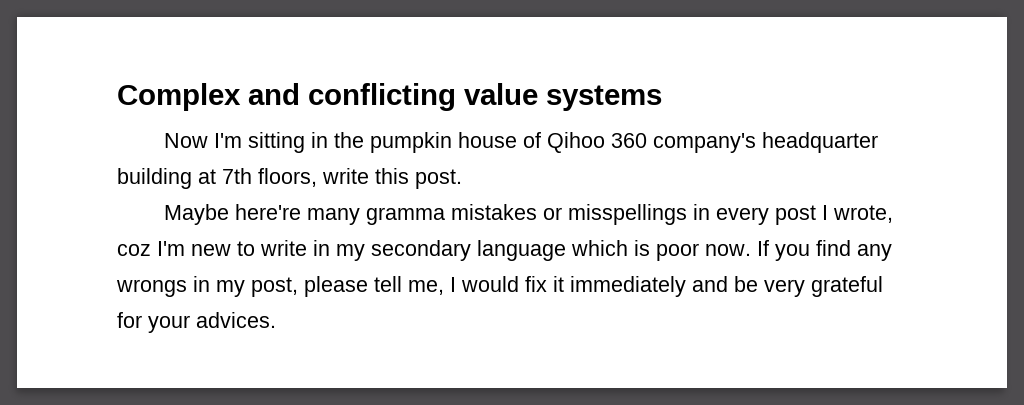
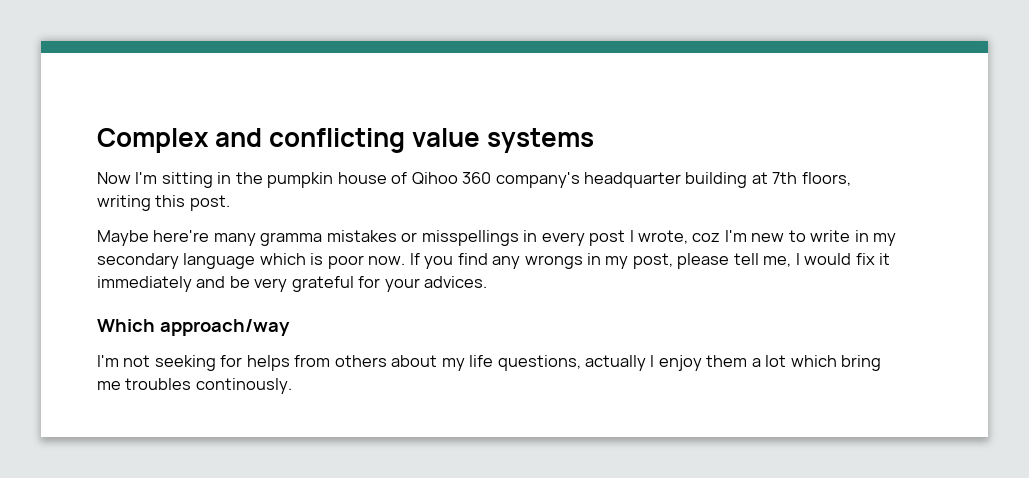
[322,168,369,184] write -> [97,195,151,211] writing
(276, 320) none -> [97,319,290,336] [97,355,882,371] [97,378,292,394] // Which approach/way // I'm not seeking for helps from others about my life questions, actually I enjoy them a lot which bring me troubles continously.

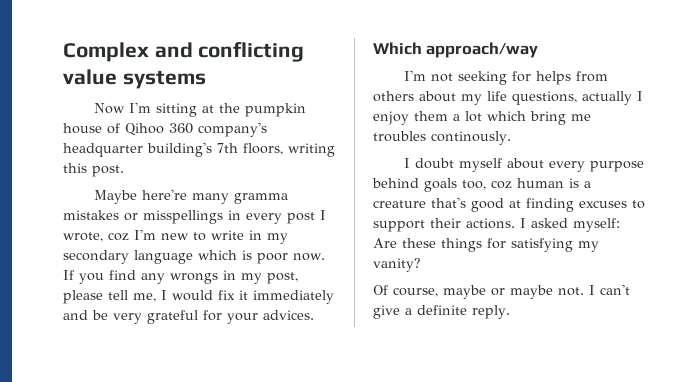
[217,172,232,184] in -> [202,105,215,113] at
[685,172,768,188] building at -> [147,142,212,157] building's
(292, 386) none -> [404,158,645,172] [372,178,591,192] [373,197,645,212] [373,218,620,232] [373,238,599,252] [373,258,421,272] [373,284,630,299] [373,305,510,319] // I doubt myself about every purpose behind goals too, coz human is a creature that's good at finding excuses to support their actions. I asked myself: Are these things for satisfying my vanity? // Of course, maybe or maybe not. I can't give a definite reply.

